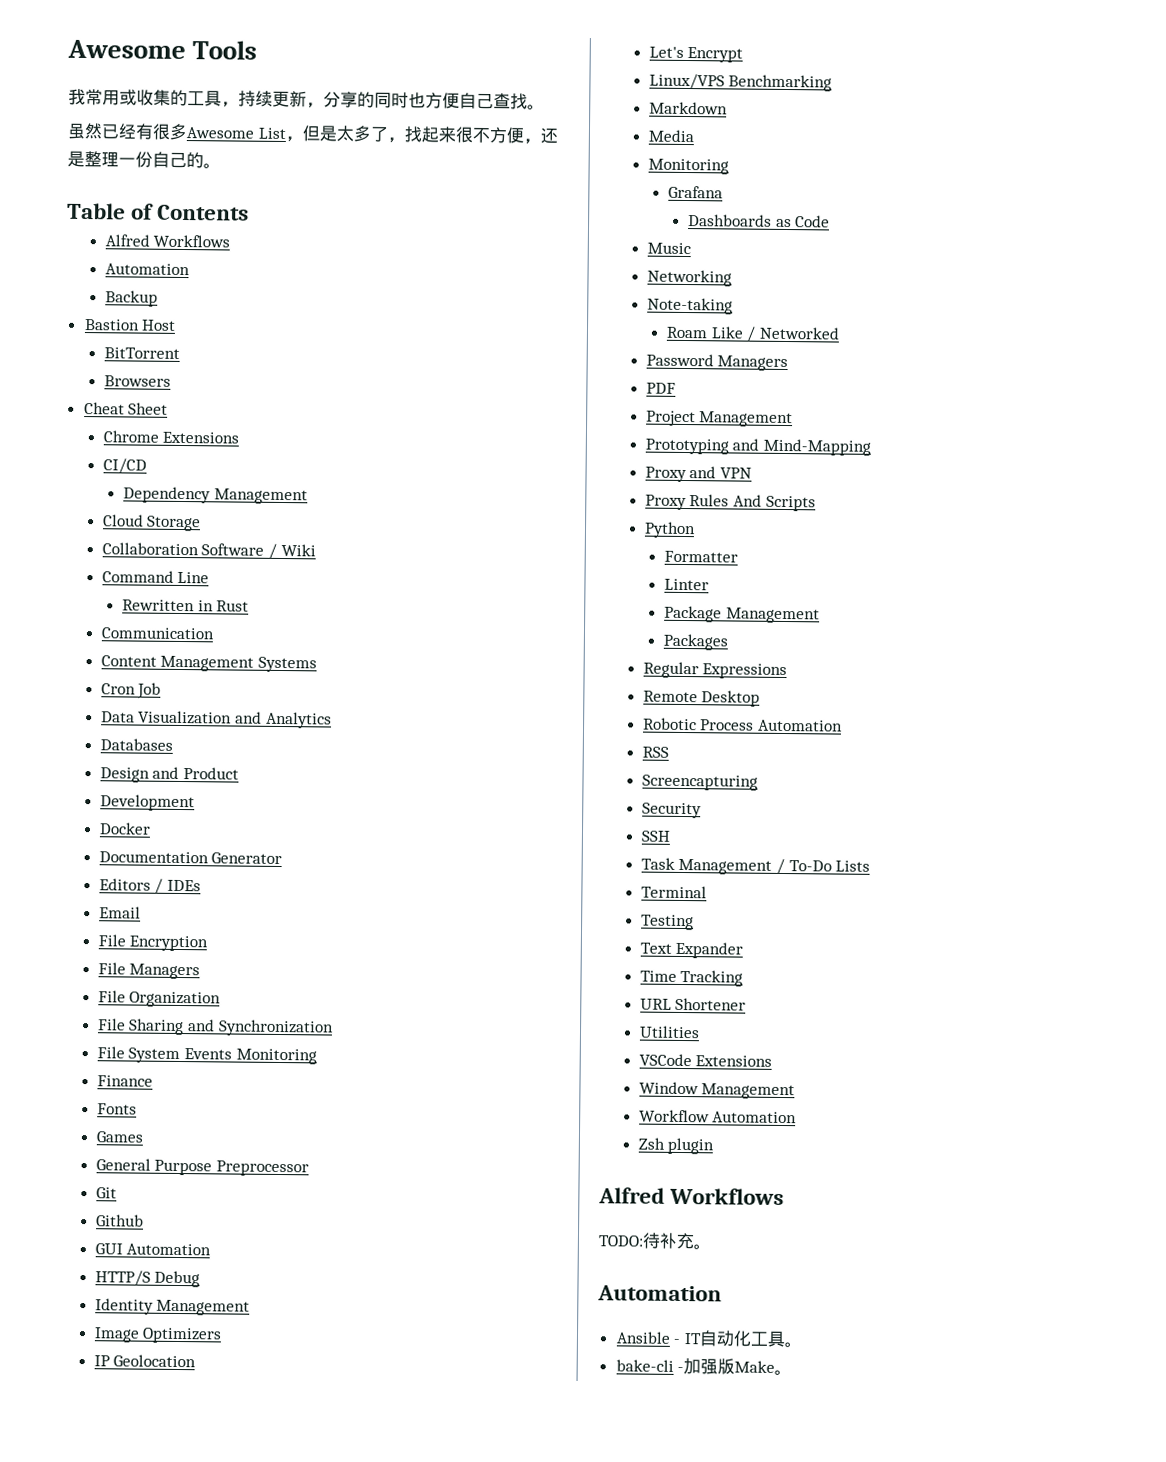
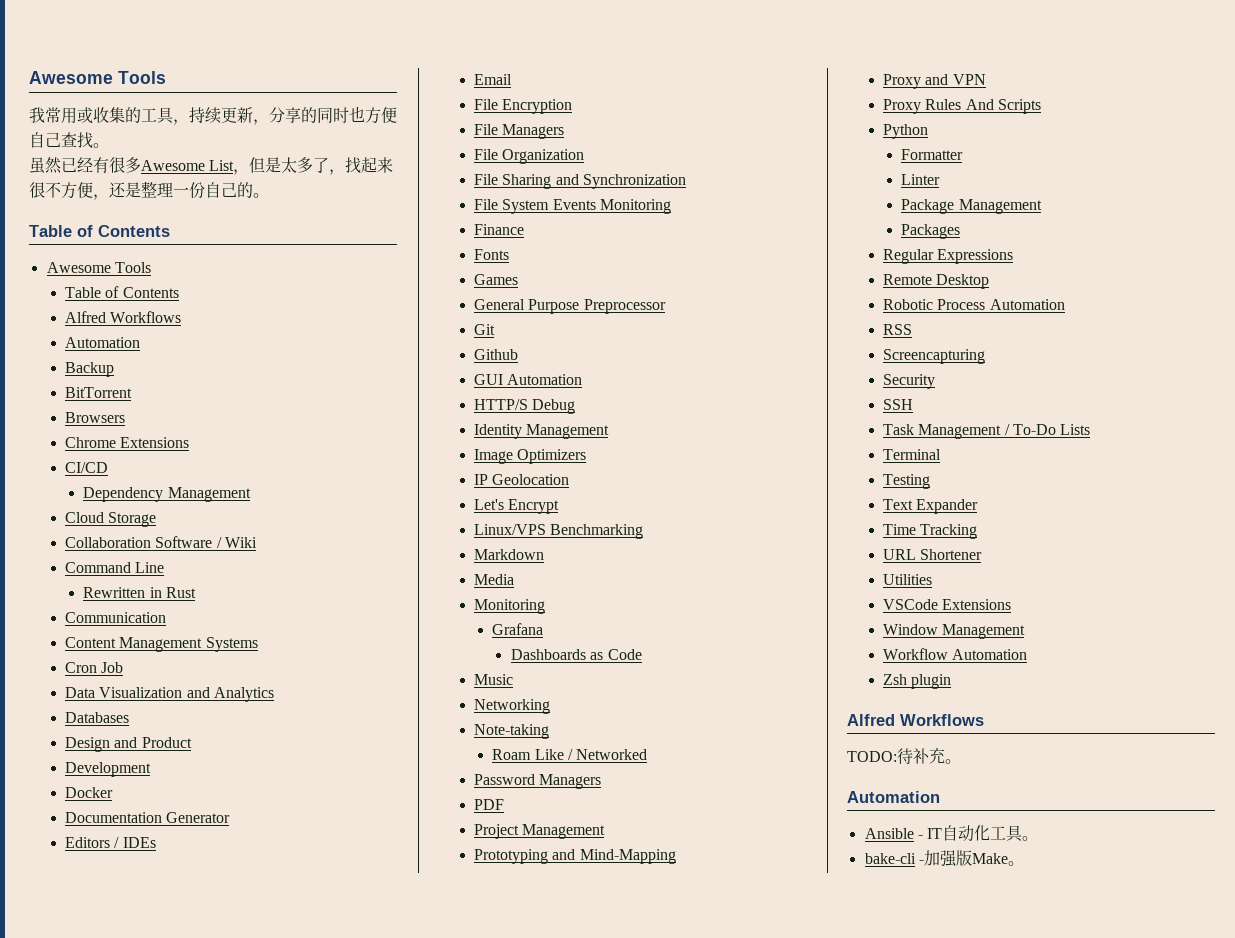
(250, 212) none -> [46,262,151,273] [65,286,179,298] // Awesome Tools // Table of Contents
[83,319,177,331] // Bastion Host -> (115, 369) none
[83,402,169,415] // Cheat Sheet -> (126, 417) none

